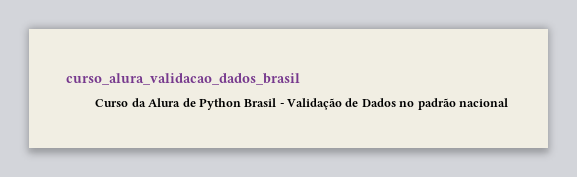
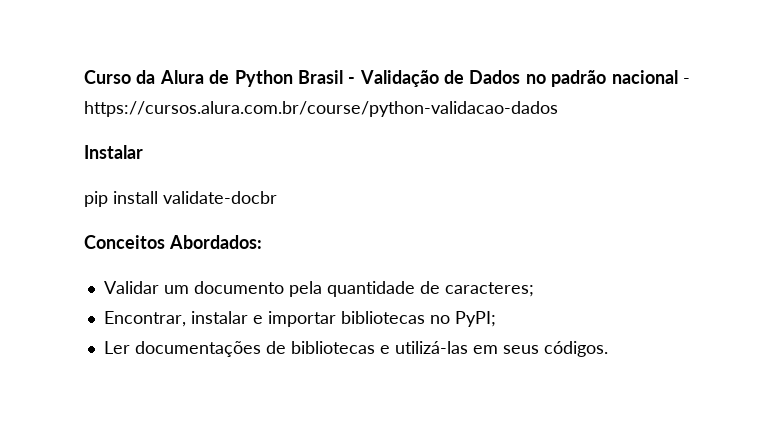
[66,73,300,85] curso_alura_validacao_dados_brasil // -> (84, 77) none
(508, 102) none -> [682,78,690,84] [84,101,558,117] [84,145,143,159] [84,191,277,207] [84,235,262,249] [103,281,534,297] [103,311,496,327] [103,341,608,357] - https://cursos.alura.com.br/course/python-validacao-dados // Instalar // pip install validate-docbr // Conceitos Abordados: // Validar um documento pela quantidade de caracteres; // Encontrar, instalar e importar bibliotecas no PyPI; // Ler documentações de bibliotecas e utilizá-las em seus códigos.

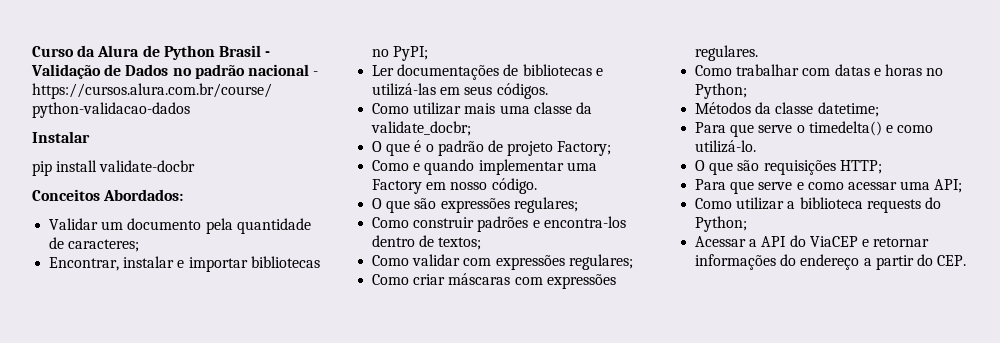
(608, 349) none -> [372,102,592,115] [371,121,472,136] [372,140,612,156] [372,159,597,175] [372,178,537,194] [372,197,578,213] [372,216,626,232] [372,235,482,250] [372,254,633,270] [372,273,616,289] [695,45,759,61] [695,64,944,76] [695,83,748,99] [695,102,879,117] [695,121,934,137] [695,140,757,153] [695,160,882,175] [695,179,963,194] [695,197,941,213] [695,216,748,232] [695,235,930,247] [695,254,967,270] // Como utilizar mais uma classe da validate_docbr; // O que é o padrão de projeto Factory; // Como e quando implementar uma Factory em nosso código. // O que são expressões regulares; // Como construir padrões e encontra-los dentro de textos; // Como validar com expressões regulares; // Como criar máscaras com expressões regulares. // Como trabalhar com datas e horas no Python; // Métodos da classe datetime; // Para que serve o timedelta() e como utilizá-lo. // O que são requisições HTTP; // Para que serve e como acessar uma API; // Como utilizar a biblioteca requests do Python; // Acessar a API do ViaCEP e retornar informações do endereço a partir do CEP.

